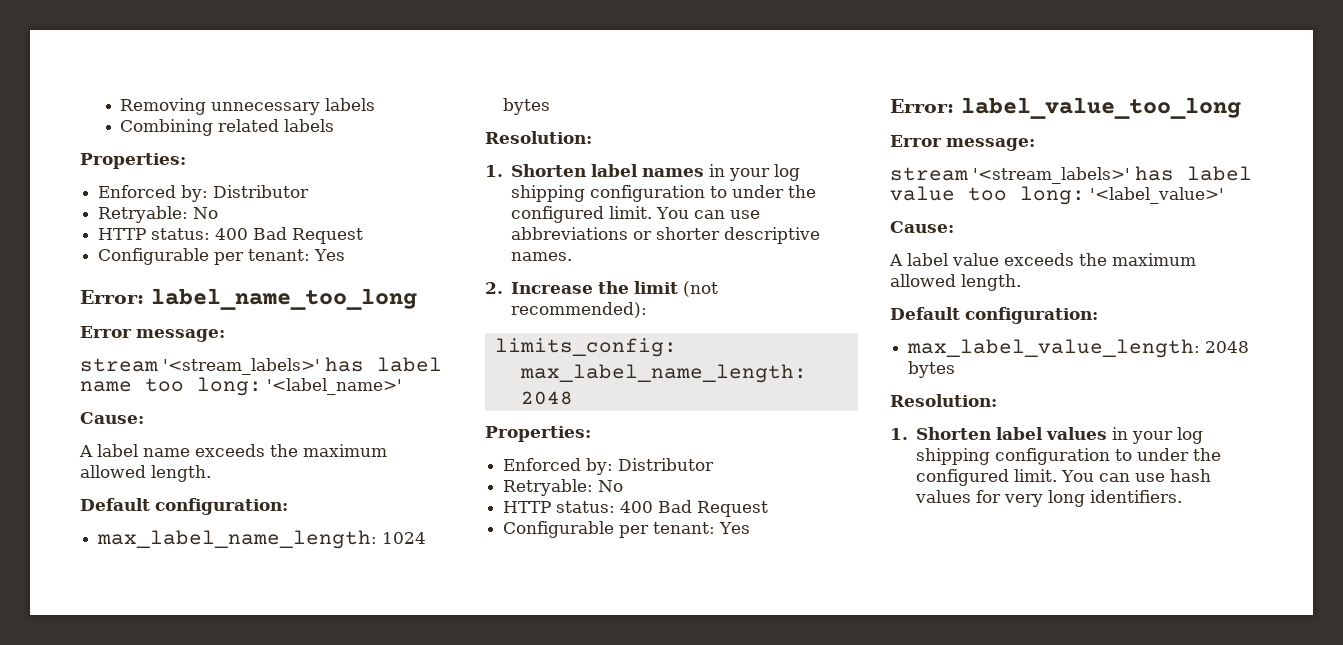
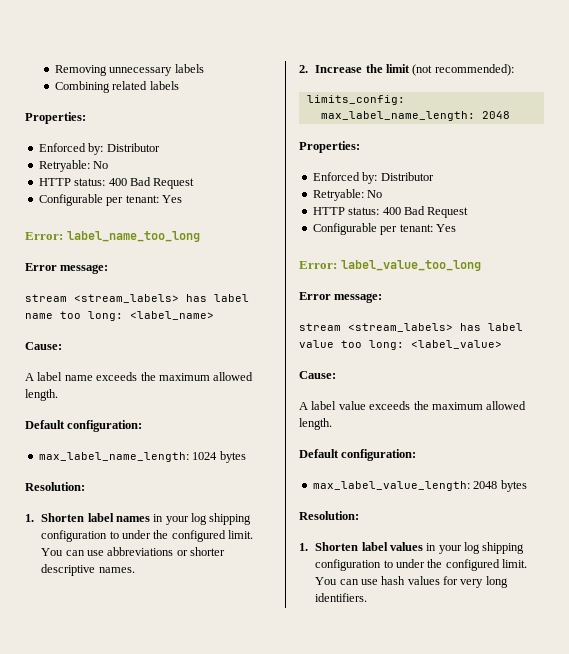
[163,358,320,375] '<stream_labels>' -> [74,294,179,303] <stream_labels>
[267,378,402,395] '<label_name>' -> [130,311,214,320] <label_name>
[973,167,1130,184] '<stream_labels>' -> [348,323,453,332] <stream_labels>
[1090,187,1224,204] '<label_value>' -> [411,340,502,349] <label_value>

